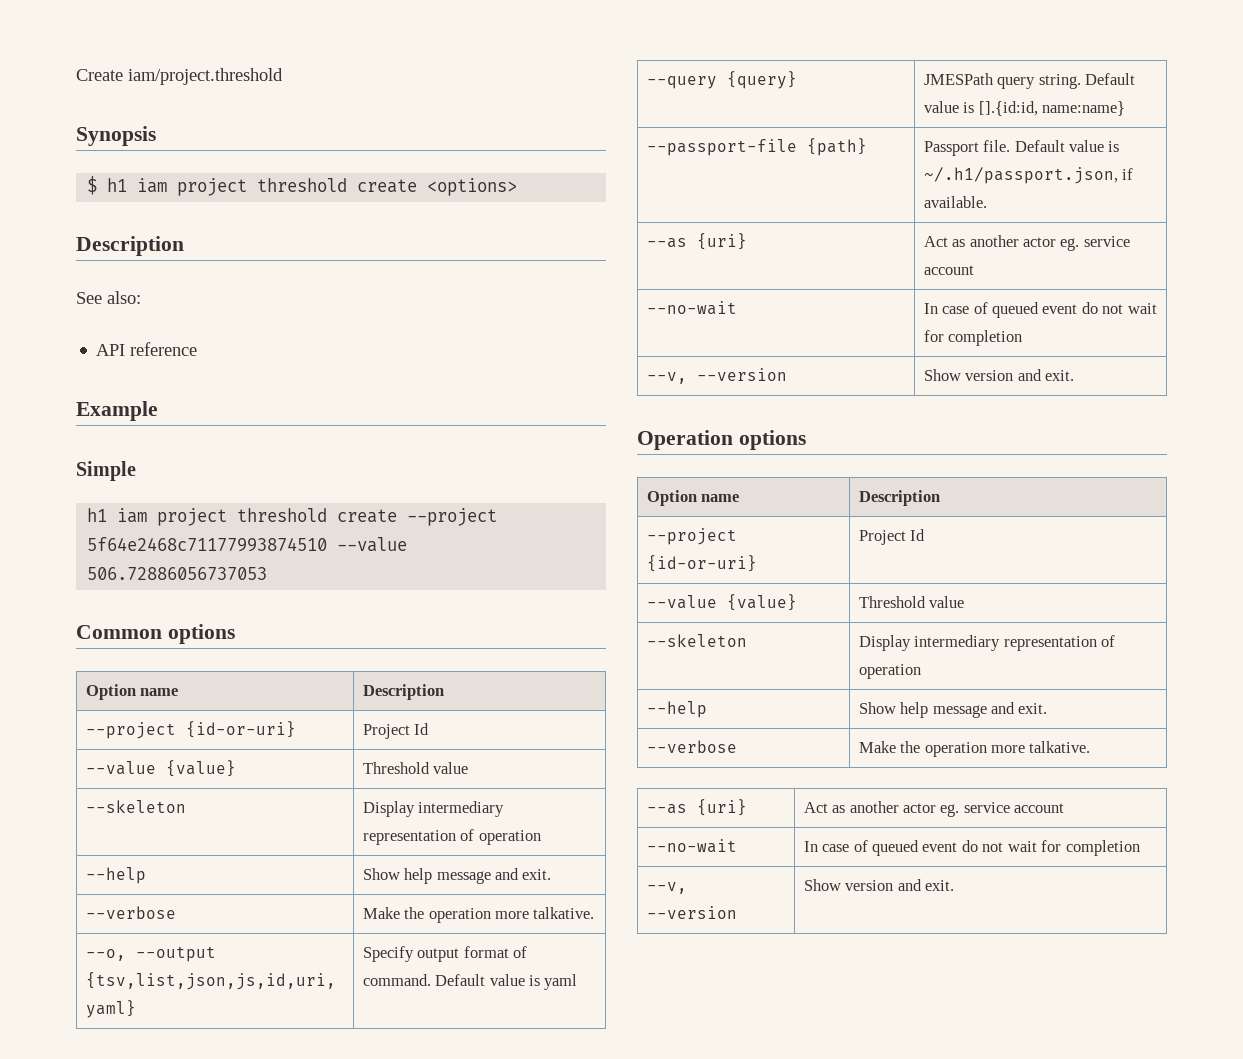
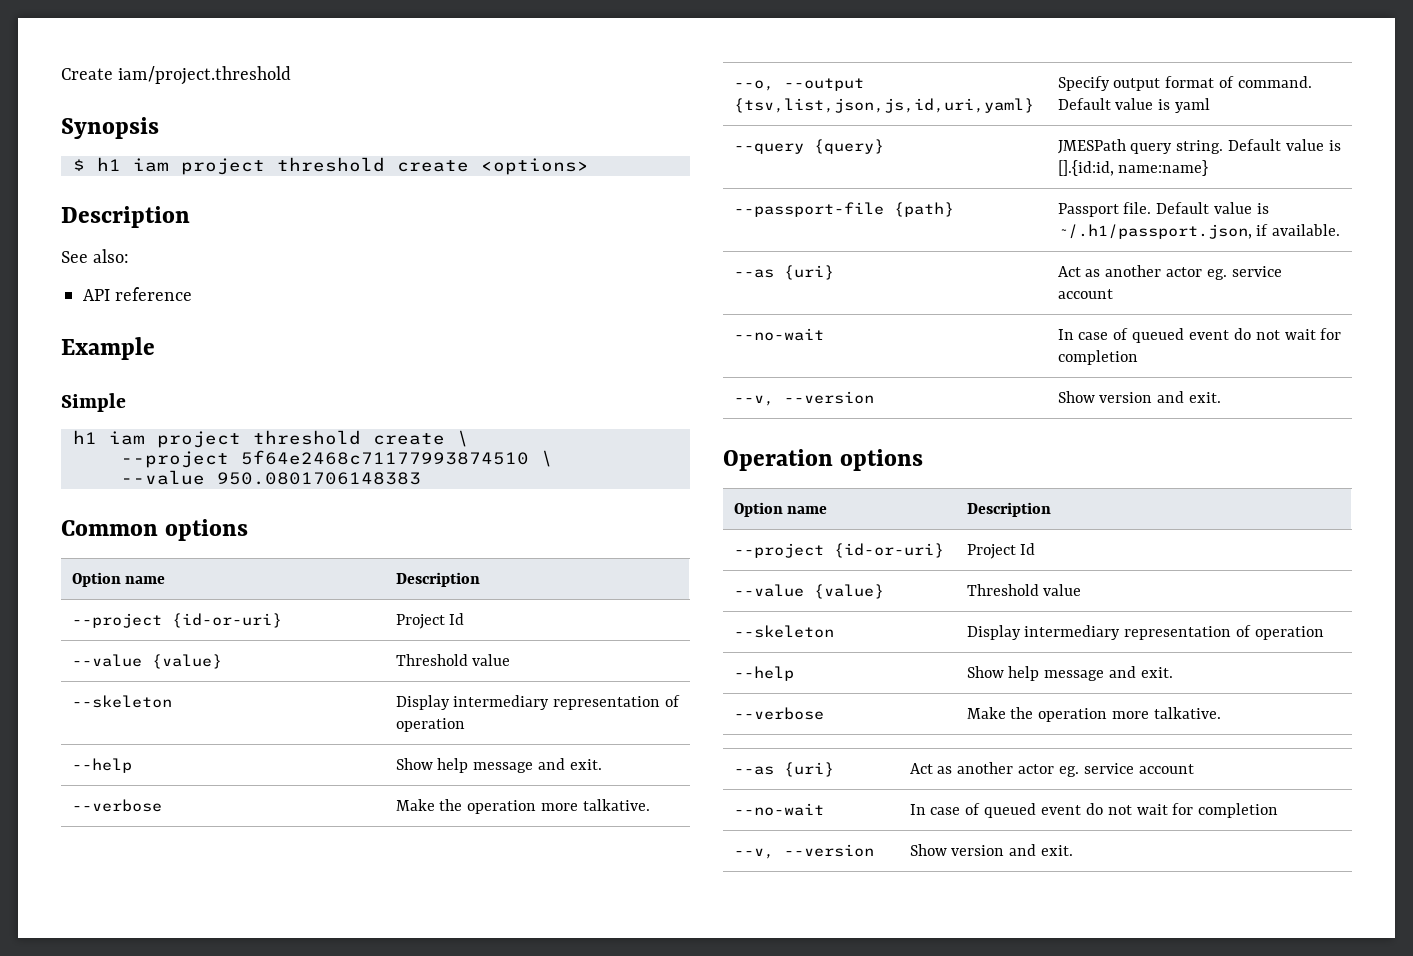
(398, 516) none -> [457,430,469,447] \ //
[337,537,408,552] [87,567,268,580] --value 506.72886056737053 -> [541,450,553,467] [121,470,421,485] \ // --value 950.0801706148383

